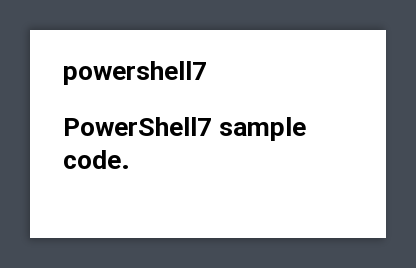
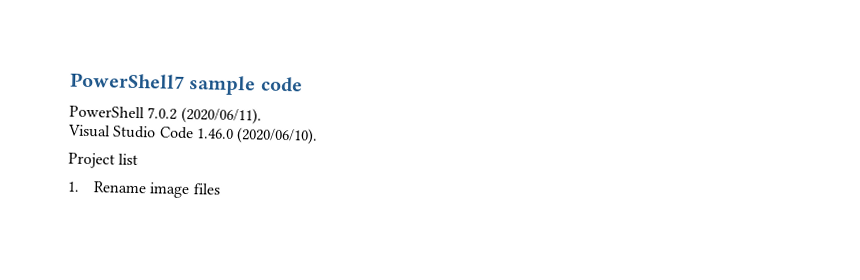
[63,61,207,85] powershell7 // -> (70, 80) none
[63,150,130,169] code. -> [259,76,303,93] [69,105,262,125] [67,124,319,145] [68,152,139,169] [67,181,221,199] code // PowerShell 7.0.2 (2020/06/11). // Visual Studio Code 1.46.0 (2020/06/10). // Project list // 1. Rename image files

